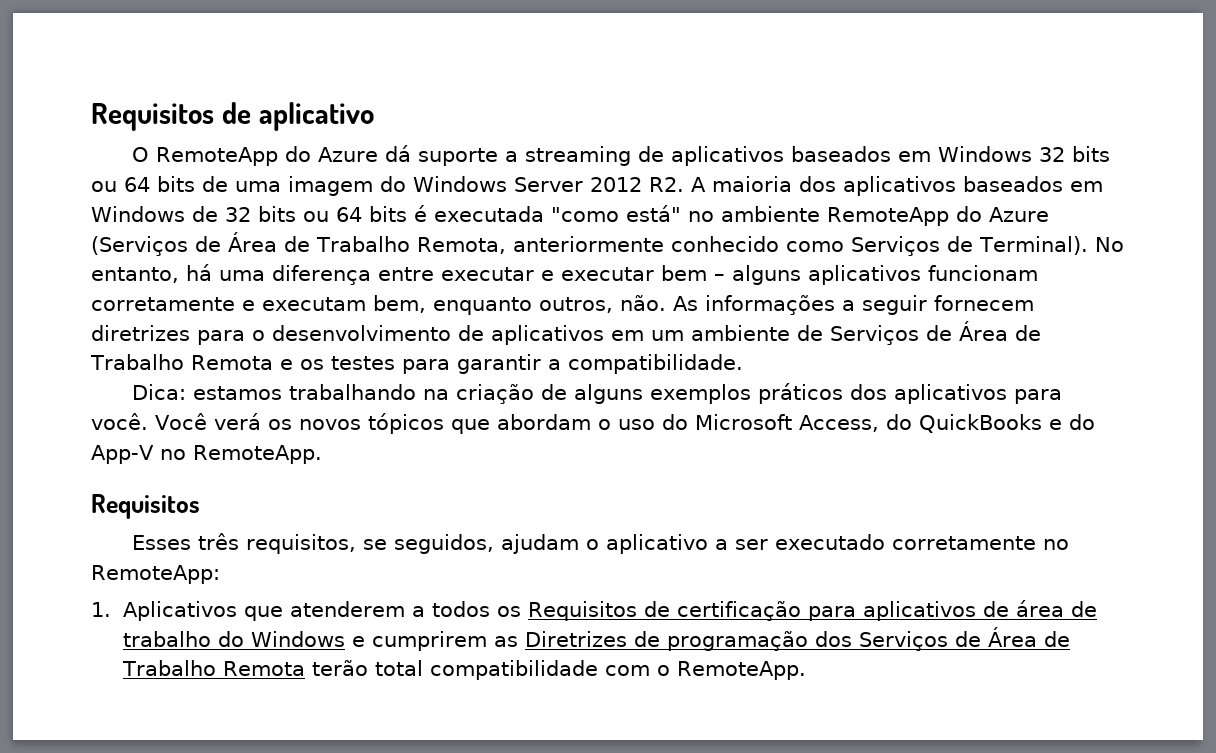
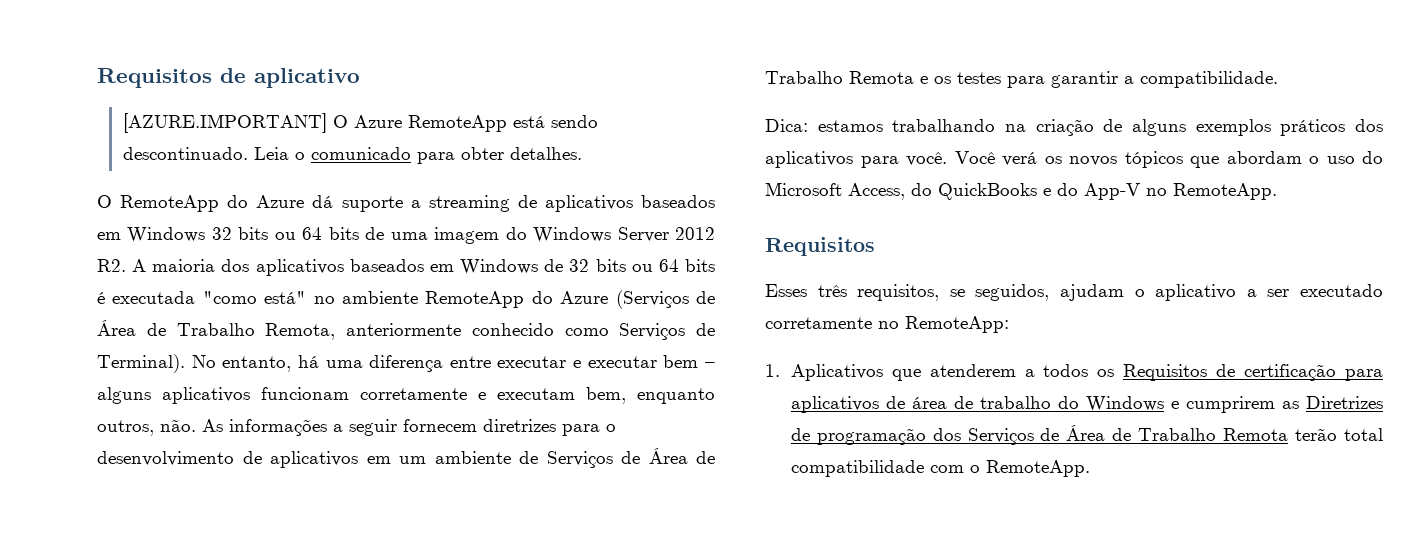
(374, 116) none -> [122,113,598,133] [122,147,582,164] // [AZURE.IMPORTANT] O Azure RemoteApp está sendo descontinuado. Leia o comunicado para obter detalhes.

